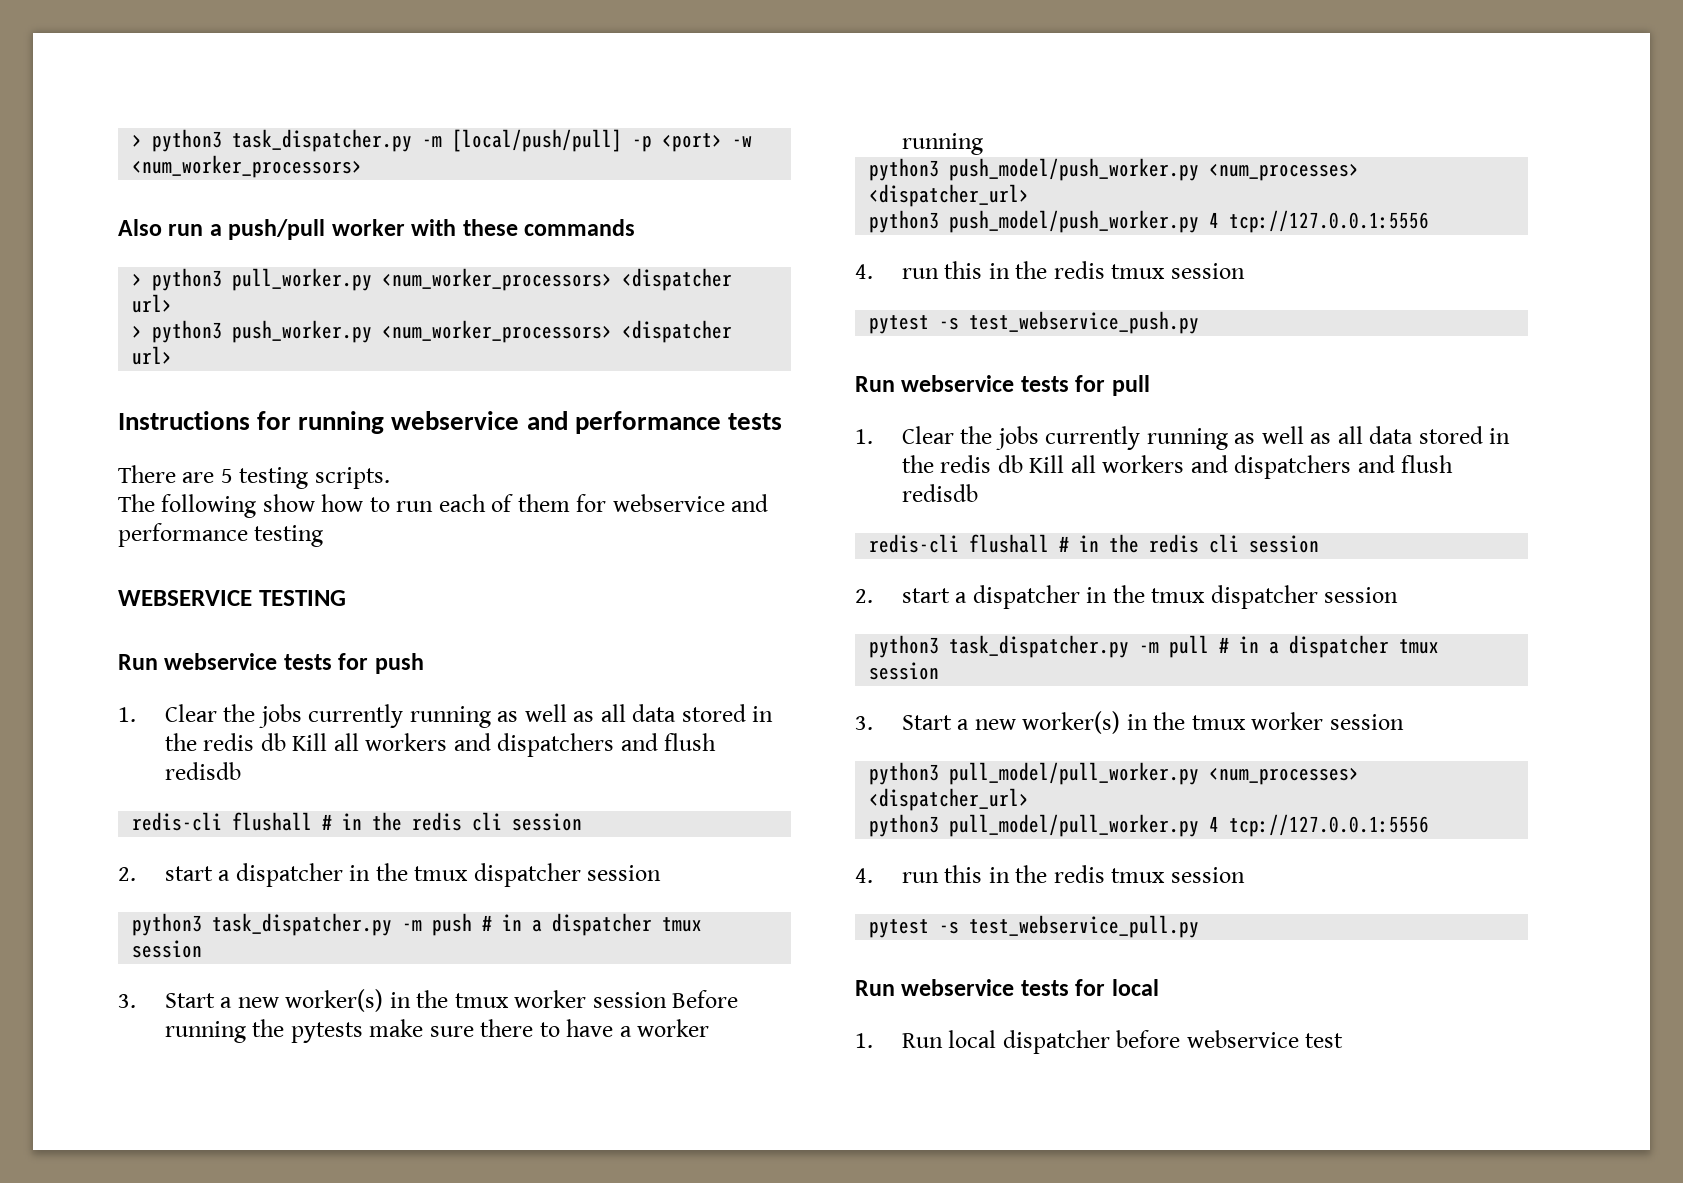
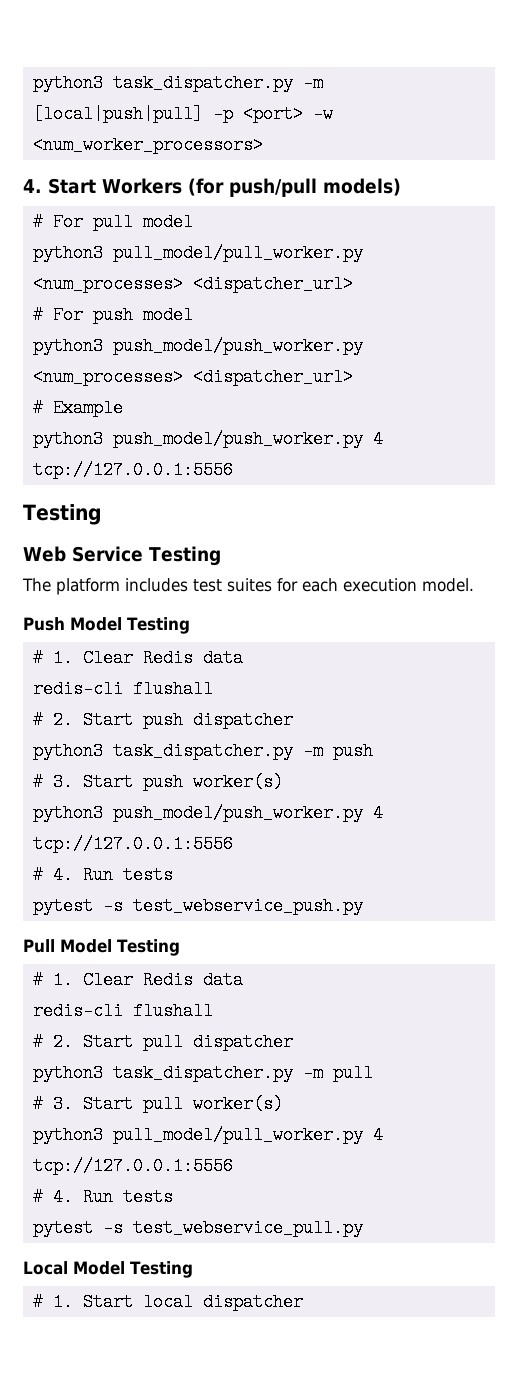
[132,129,623,152] > python3 task_dispatcher.py -m [local/push/pull] -> [32,74,323,92] [32,105,203,123] python3 task_dispatcher.py -m [local|push|pull]
[118,219,636,240] [132,268,733,291] [132,294,173,313] [132,320,733,343] [132,346,173,365] [118,411,782,434] [118,465,390,489] [118,494,769,518] [118,523,324,547] [118,590,346,606] [118,653,424,674] [118,704,774,728] [164,733,717,757] [164,762,241,780] [132,812,583,831] [118,863,662,887] [132,913,703,936] [132,940,203,958] [118,989,739,1012] [164,1019,710,1043] [901,133,983,155] Also run a push/pull worker with these commands // > python3 pull_worker.py <num_worker_processors> <dispatcher url> // > python3 push_worker.py <num_worker_processors> <dispatcher url> // Instructions for running webservice and performance tests // There are 5 testing scripts. // The following show how to run each of them for webservice and performance testing // WEBSERVICE TESTING // Run webservice tests for push // 1. Clear the jobs currently running as well as all data stored in the redis db Kill all workers and dispatchers and flush redisdb // redis-cli flushall # in the redis cli session // 2. start a dispatcher in the tmux dispatcher session // python3 task_dispatcher.py -m push # in a dispatcher tmux session // 3. Start a new worker(s) in the tmux worker session Before running the pytests make sure there to have a worker running -> [23,178,401,197] [32,213,193,231] [32,244,363,262] [32,275,353,293] [32,306,193,324] 4. Start Workers (for push/pull models) // # For pull model // python3 pull_model/pull_worker.py <num_processes> <dispatcher_url> // # For push model
[869,210,1430,233] [855,261,1245,279] [869,311,1200,334] [855,375,1150,396] [855,426,1511,450] [901,455,1454,479] [901,484,978,502] [869,534,1320,553] [855,585,1399,609] [869,635,1440,658] [869,662,940,680] [855,711,1404,734] [869,762,1360,785] [869,788,1030,811] [869,814,1430,837] [855,865,1245,883] [869,915,1200,938] [855,979,1159,996] [855,1030,1344,1054] // python3 push_model/push_worker.py 4 tcp://127.0.0.1:5556 // 4. run this in the redis tmux session // pytest -s test_webservice_push.py // Run webservice tests for pull // 1. Clear the jobs currently running as well as all data stored in the redis db Kill all workers and dispatchers and flush redisdb // redis-cli flushall # in the redis cli session // 2. start a dispatcher in the tmux dispatcher session // python3 task_dispatcher.py -m pull # in a dispatcher tmux session // 3. Start a new worker(s) in the tmux worker session // python3 pull_model/pull_worker.py <num_processes> <dispatcher_url> // python3 pull_model/pull_worker.py 4 tcp://127.0.0.1:5556 // 4. run this in the redis tmux session // pytest -s test_webservice_pull.py // Run webservice tests for local // 1. Run local dispatcher before webservice test -> [32,399,123,417] [32,430,383,448] [32,461,233,479] [23,504,102,525] [23,546,221,566] [22,578,474,595] [23,617,190,634] [32,649,243,667] [32,680,213,698] [32,711,293,729] [32,742,373,760] [32,773,283,791] [32,804,383,822] [32,835,233,853] [32,866,173,884] [32,897,363,915] [23,939,180,956] [32,971,243,989] [32,1002,213,1020] [32,1033,293,1051] [32,1064,373,1082] [32,1095,283,1113] [32,1126,383,1144] [32,1157,233,1175] [32,1188,173,1206] [32,1219,363,1237] [23,1261,193,1278] [32,1293,303,1311] // # Example // python3 push_model/push_worker.py 4 tcp://127.0.0.1:5556 // Testing // Web Service Testing // The platform includes test suites for each execution model. // Push Model Testing // # 1. Clear Redis data // redis-cli flushall // # 2. Start push dispatcher // python3 task_dispatcher.py -m push // # 3. Start push worker(s) // python3 push_model/push_worker.py 4 tcp://127.0.0.1:5556 // # 4. Run tests // pytest -s test_webservice_push.py // Pull Model Testing // # 1. Clear Redis data // redis-cli flushall // # 2. Start pull dispatcher // python3 task_dispatcher.py -m pull // # 3. Start pull worker(s) // python3 pull_model/pull_worker.py 4 tcp://127.0.0.1:5556 // # 4. Run tests // pytest -s test_webservice_pull.py // Local Model Testing // # 1. Start local dispatcher

